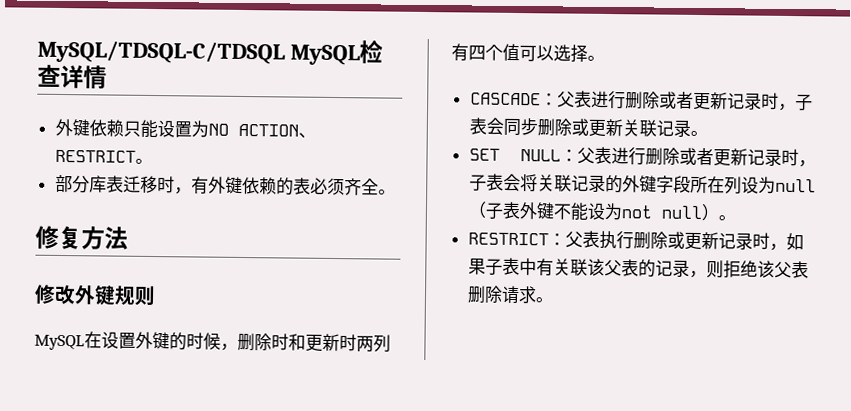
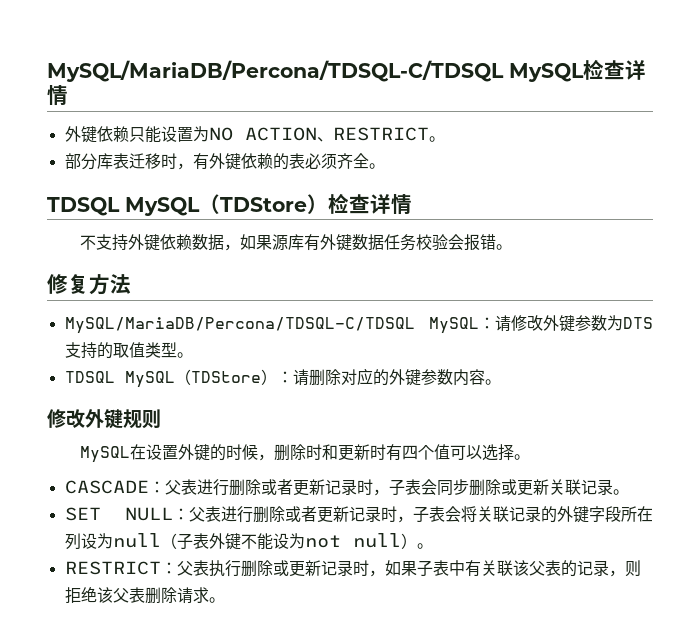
[37,39,286,65] MySQL/TDSQL-C/TDSQL -> [47,60,504,82] MySQL/MariaDB/Percona/TDSQL-C/TDSQL
[35,225,128,250] 修复方法 -> [47,193,412,216] [80,234,513,251] [47,274,131,295] [64,315,653,334] [64,342,193,359] [64,368,501,388] TDSQL MySQL（TDStore）检查详情 // 不支持外键依赖数据，如果源库有外键数据任务校验会报错。 // 修复方法 // MySQL/MariaDB/Percona/TDSQL-C/TDSQL MySQL：请修改外键参数为DTS支持的取值类型。 // TDSQL MySQL（TDStore）：请删除对应的外键参数内容。
[356,334,391,353] 两列 -> (387, 452) none

